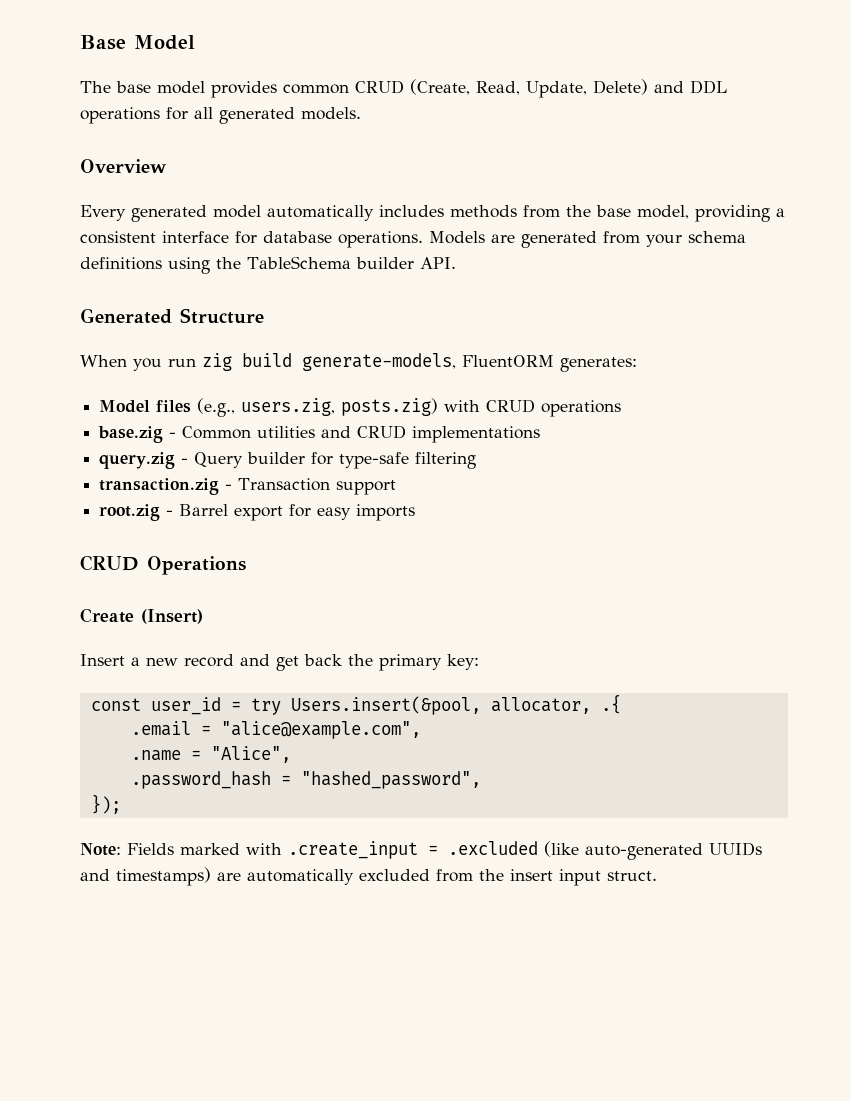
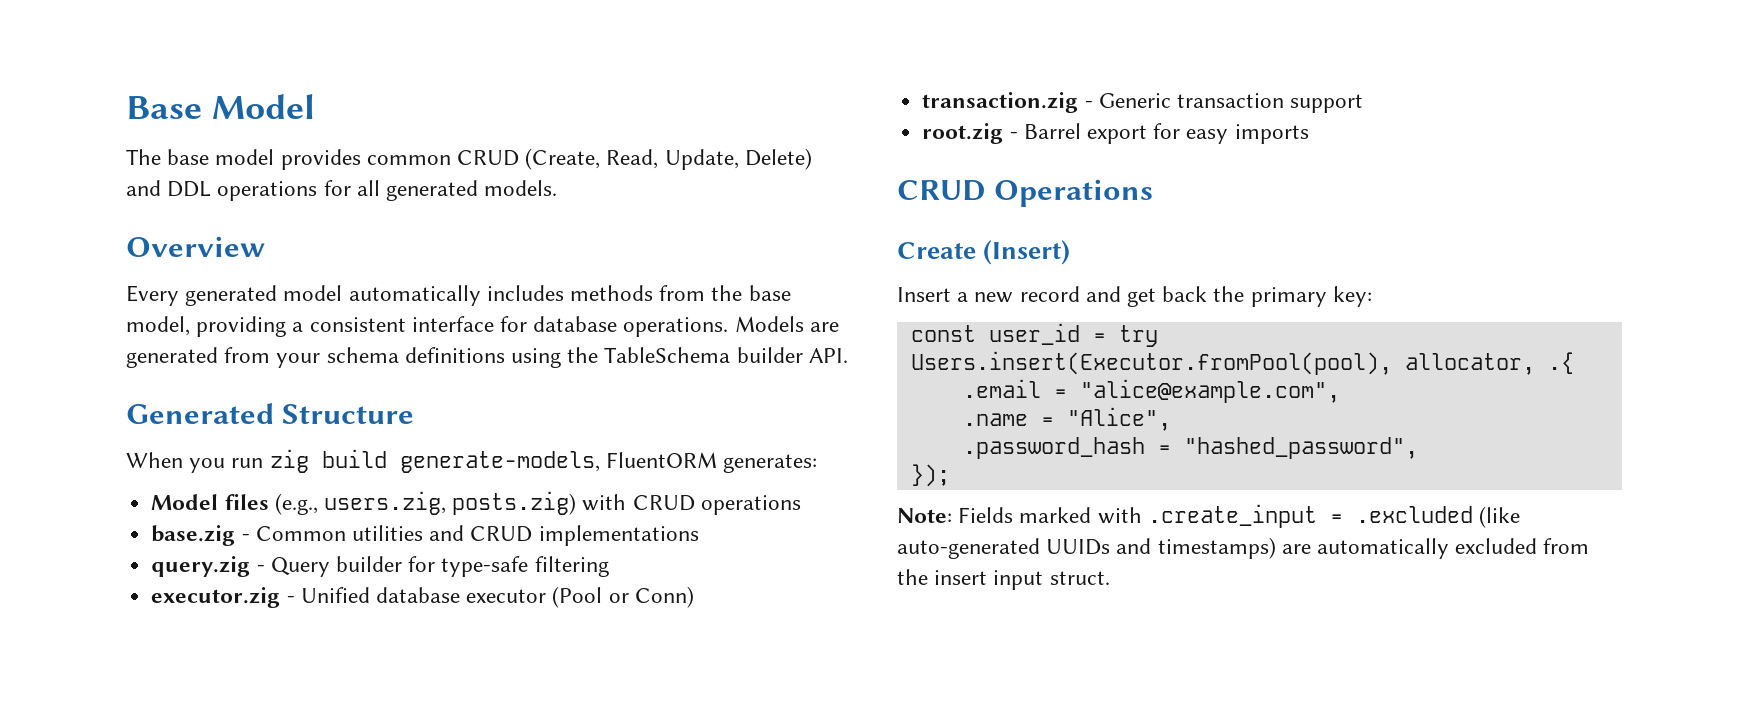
(477, 460) none -> [151,586,694,608] // executor.zig - Unified database executor (Pool or Conn)
[238,478,331,491] Transaction -> [1098,93,1284,108] Generic transaction
[290,696,481,715] Users.insert(&pool, -> [910,351,1392,375] Users.insert(Executor.fromPool(pool),

